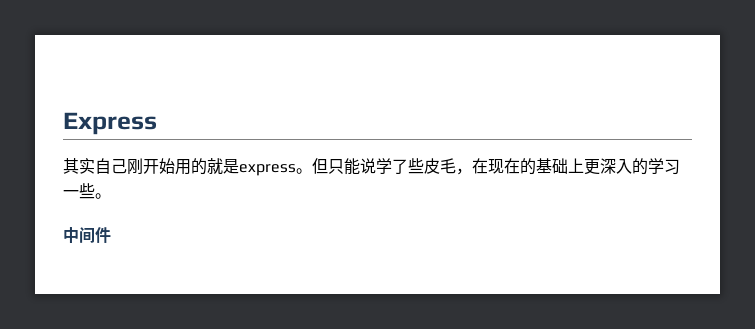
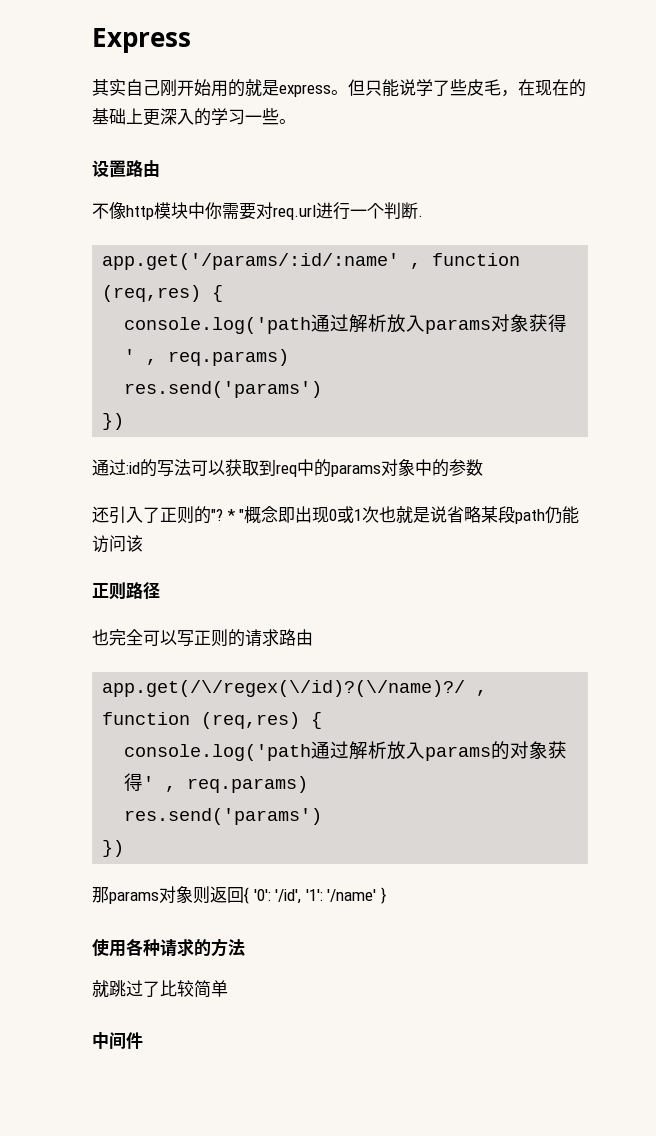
(111, 196) none -> [92,160,160,178] [92,202,423,220] [102,253,521,270] [102,285,224,302] [124,314,568,334] [124,349,290,366] [124,381,323,398] [102,413,125,430] [92,459,483,477] [92,506,580,524] [92,535,143,553] [92,582,160,600] [92,629,313,647] [102,680,488,697] [102,712,323,729] [124,741,568,761] [124,773,309,793] [124,808,323,825] [102,840,125,857] [92,886,386,904] [92,938,245,957] [92,980,228,998] // 设置路由 // 不像http模块中你需要对req.url进行一个判断. // app.get('/params/:id/:name' , function (req,res) { // console.log('path通过解析放入params对象获得' , req.params) // res.send('params') // }) // 通过:id的写法可以获取到req中的params对象中的参数 // 还引入了正则的"? * "概念即出现0或1次也就是说省略某段path仍能访问该 // 正则路径 // 也完全可以写正则的请求路由 // app.get(/\/regex(\/id)?(\/name)?/ , function (req,res) { // console.log('path通过解析放入params的对象获得' , req.params) // res.send('params') // }) // 那params对象则返回{ '0': '/id', '1': '/name' } // 使用各种请求的方法 // 就跳过了比较简单

